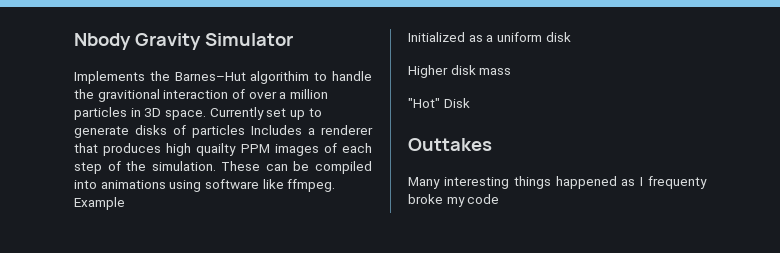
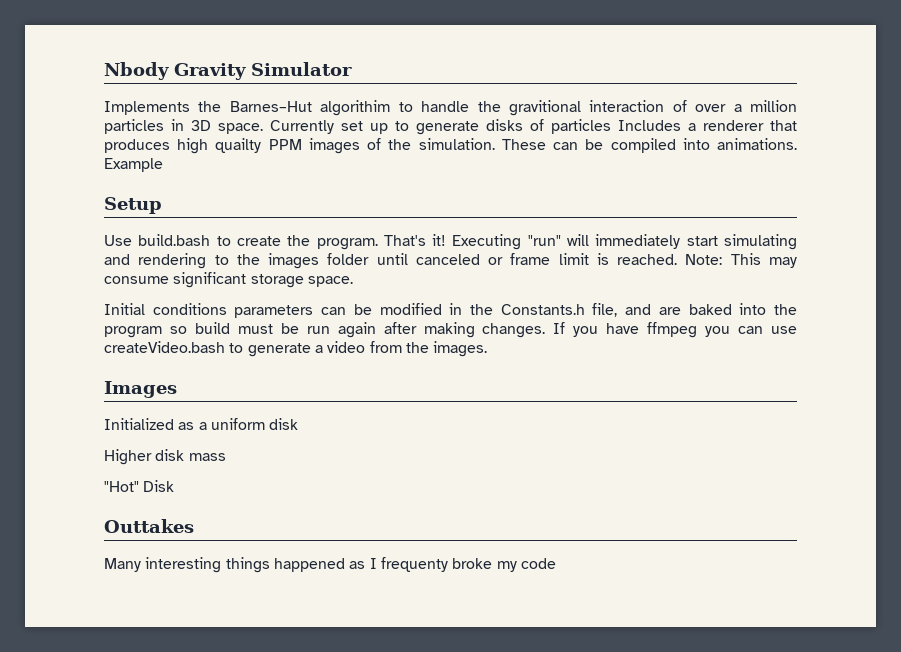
[342,143,372,153] [74,161,121,174] each step of -> (382, 144) none
[100,179,336,192] [74,197,125,210] animations using software like ffmpeg. Example -> [717,138,797,150] [104,158,163,172] [104,197,162,214] [104,234,797,250] [104,253,797,269] [104,272,353,288] [104,303,797,318] [104,322,797,338] [104,341,488,357] [104,381,177,398] animations. Example // Setup // Use build.bash to create the program. That's it! Executing "run" will immediately start simulating and rendering to the images folder until canceled or frame limit is reached. Note: This may consume significant storage space. // Initial conditions parameters can be modified in the Constants.h file, and are baked into the program so build must be run again after making changes. If you have ffmpeg you can use createVideo.bash to generate a video from the images. // Images

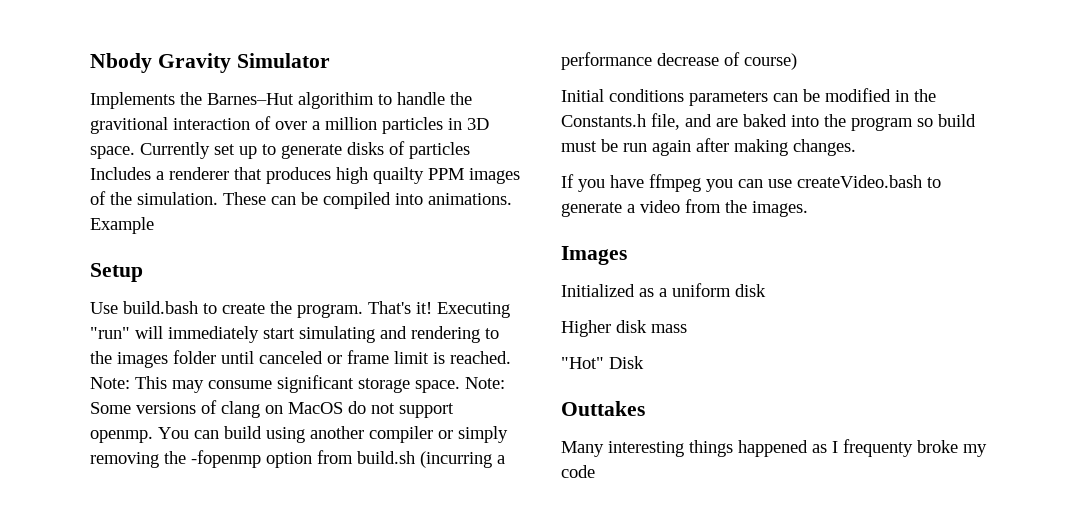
(353, 281) none -> [465,377,505,389] [90,400,454,418] [90,426,508,443] [90,450,505,468] [561,52,797,70] Note: Some versions of clang on MacOS do not support openmp. You can build using another compiler or simply removing the -fopenmp option from build.sh (incurring a performance decrease of course)
(546, 330) none -> (856, 147) //

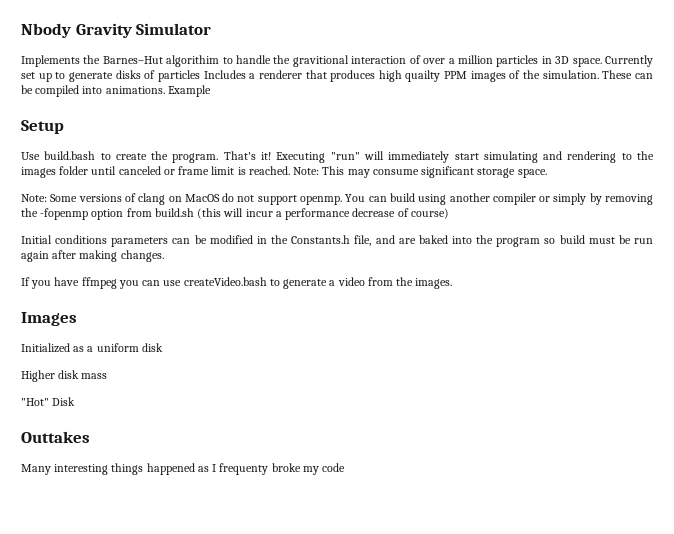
(460, 386) none -> (547, 173) //
(508, 434) none -> [589,193,602,205] by
[420,451,492,468] (incurring -> [197,208,273,219] (this will incur

